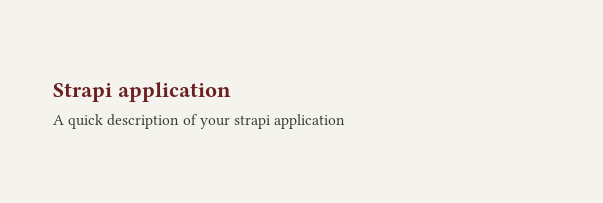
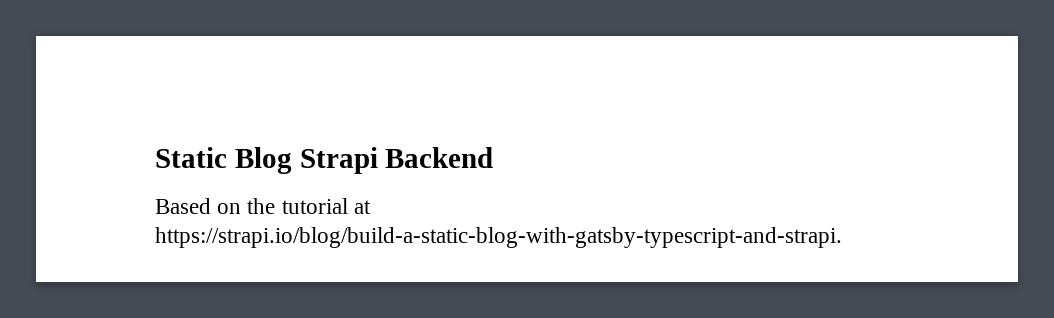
[53,82,231,102] [53,114,346,129] Strapi application // A quick description of your strapi application -> [155,147,494,174] [155,198,371,214] [155,227,842,248] Static Blog Strapi Backend // Based on the tutorial at https://strapi.io/blog/build-a-static-blog-with-gatsby-typescript-and-strapi.

